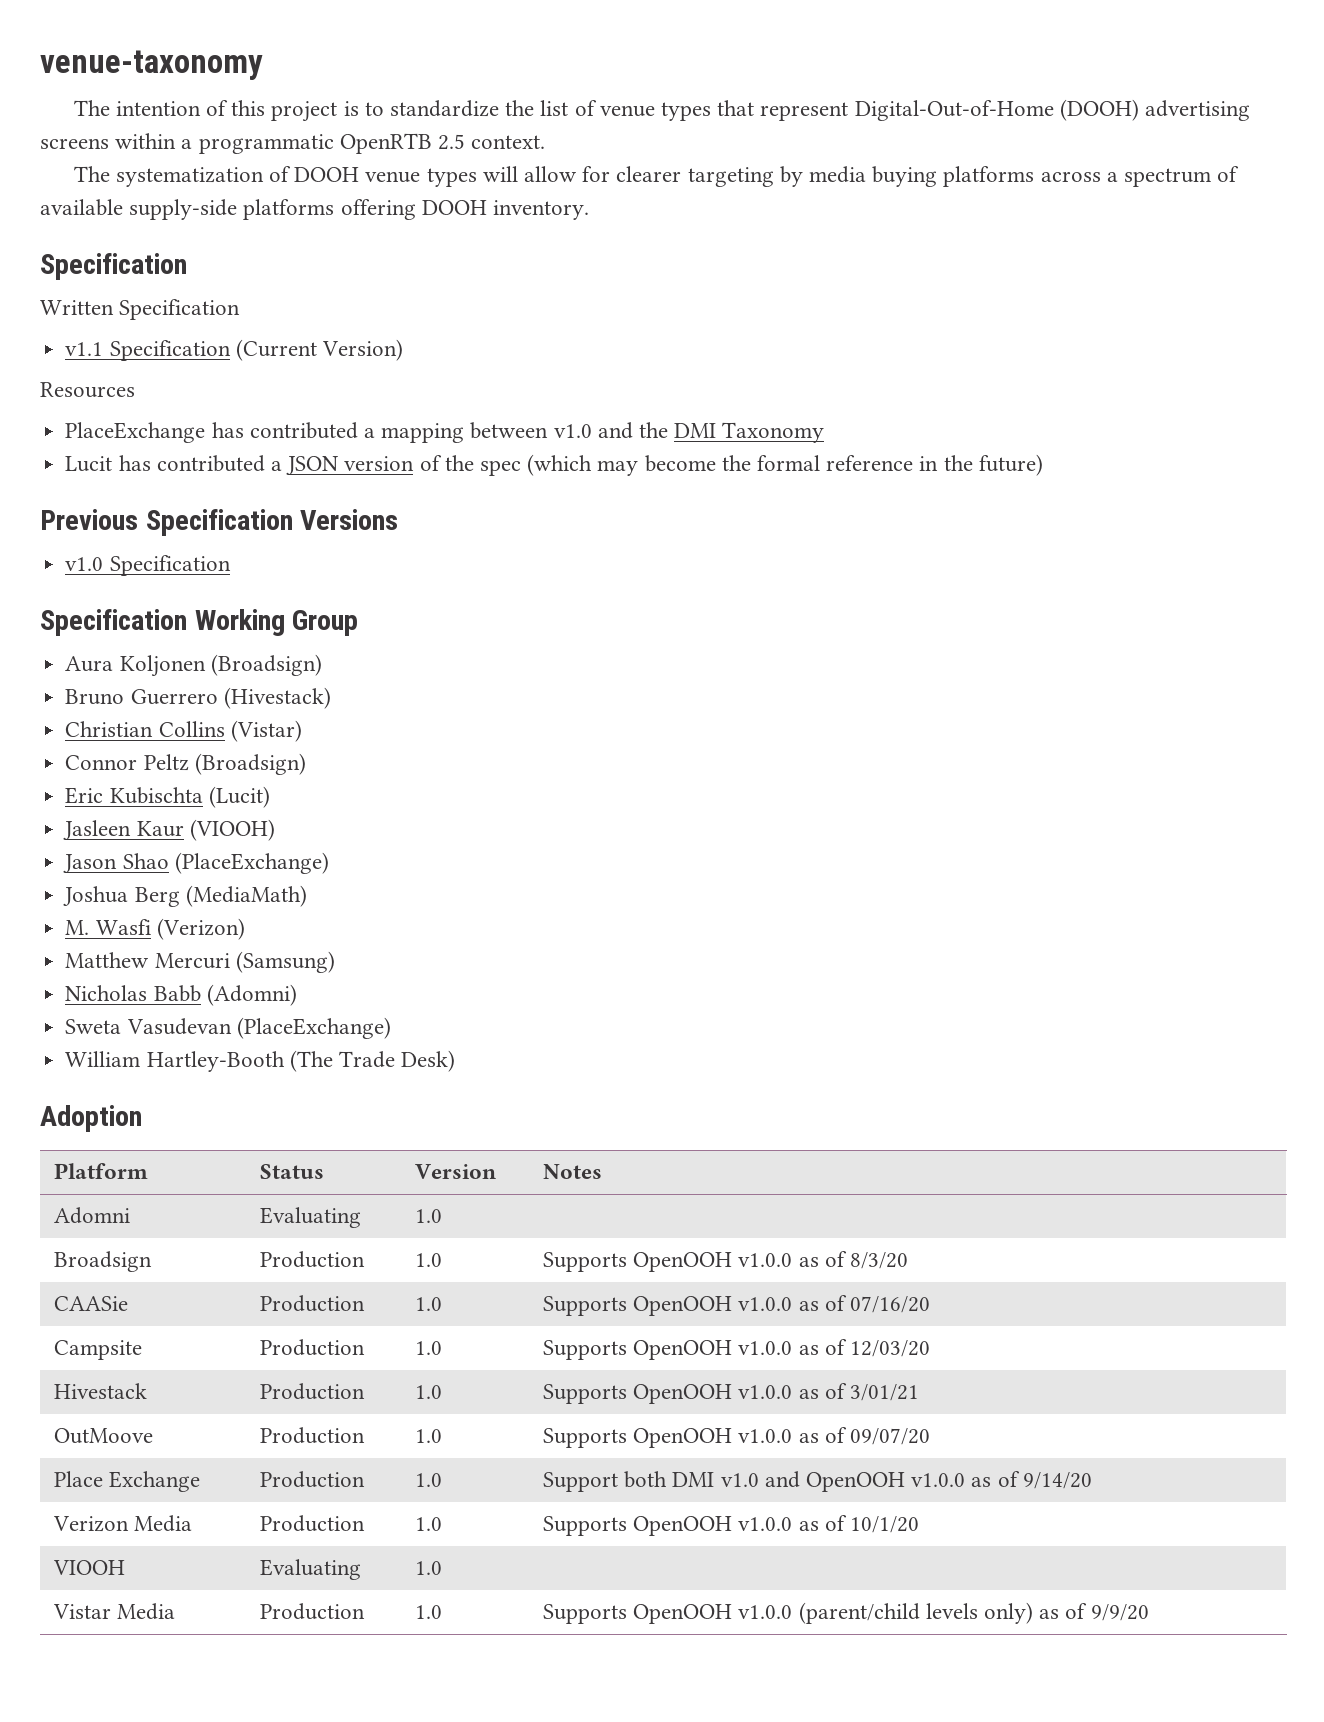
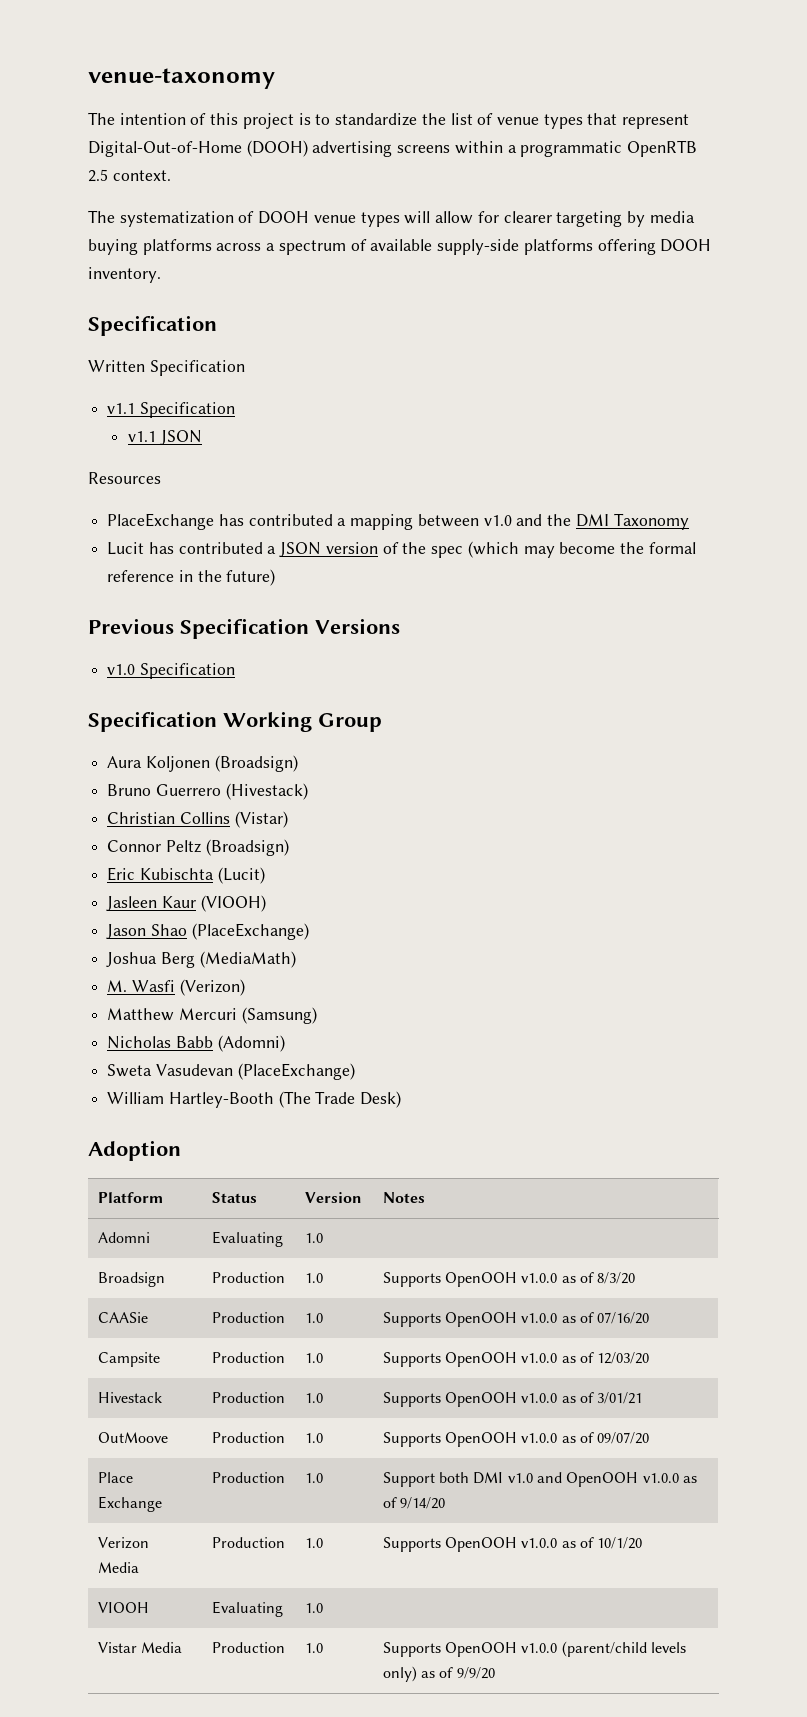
[235,339,403,361] (Current Version) -> [127,430,202,445] // v1.1 JSON

